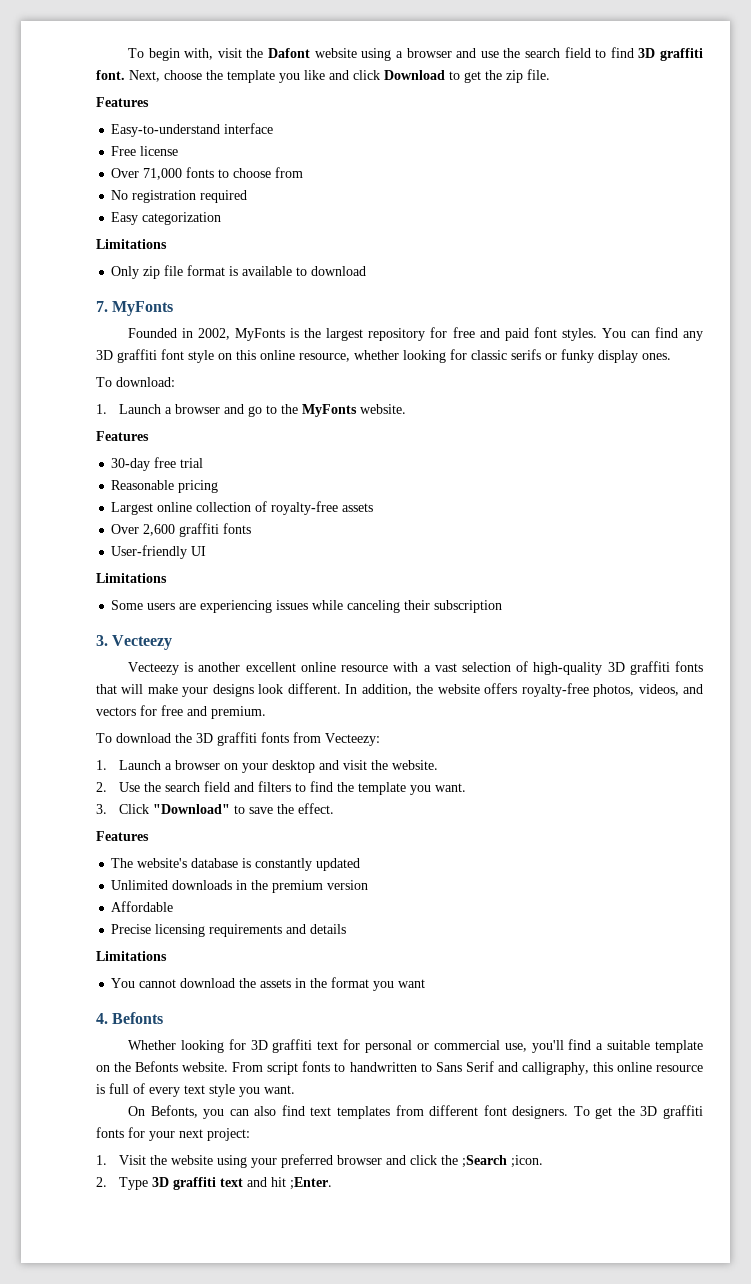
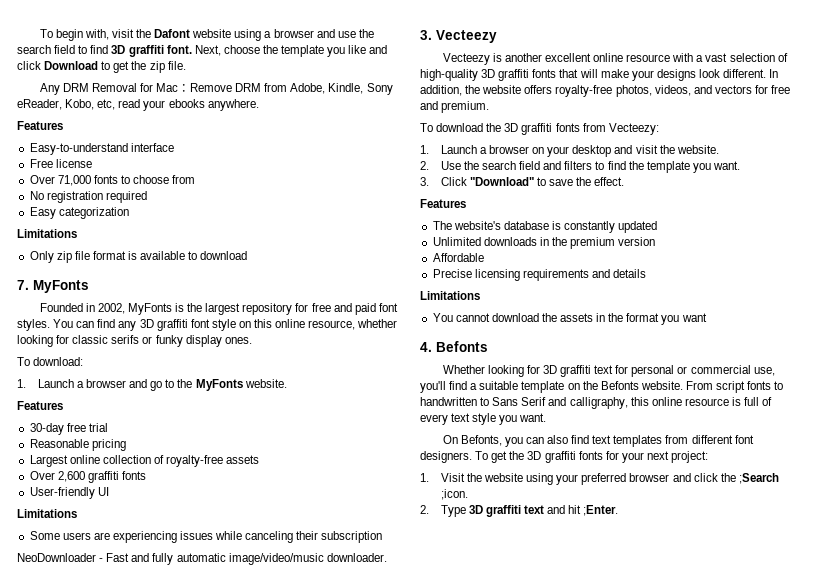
(550, 74) none -> [39,83,393,95] [17,99,259,111] // Any DRM Removal for Mac：Remove DRM from Adobe, Kindle, Sony eReader, Kobo, etc, read your ebooks anywhere.
(503, 606) none -> [17,553,387,565] // NeoDownloader - Fast and fully automatic image/video/music downloader.

